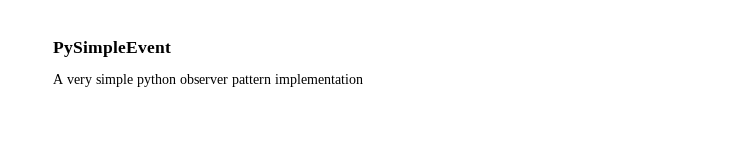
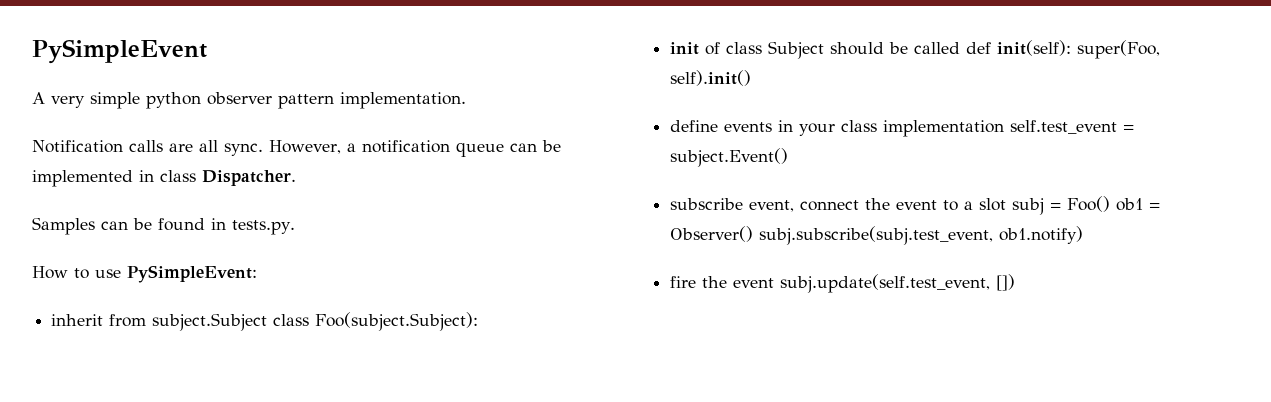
[275,74,363,87] implementation -> [340,92,466,109] [32,140,561,157] [32,170,296,187] [32,217,295,235] [32,265,257,283] [51,312,479,331] [670,40,1161,59] [670,70,752,86] [670,120,1135,137] [670,148,789,167] [670,196,1161,215] [670,226,1084,245] [670,274,1016,293] implementation. // Notification calls are all sync. However, a notification queue can be implemented in class Dispatcher. // Samples can be found in tests.py. // How to use PySimpleEvent: // inherit from subject.Subject class Foo(subject.Subject): // init of class Subject should be called def init(self): super(Foo, self).init() // define events in your class implementation self.test_event = subject.Event() // subscribe event, connect the event to a slot subj = Foo() ob1 = Observer() subj.subscribe(subj.test_event, ob1.notify) // fire the event subj.update(self.test_event, [])

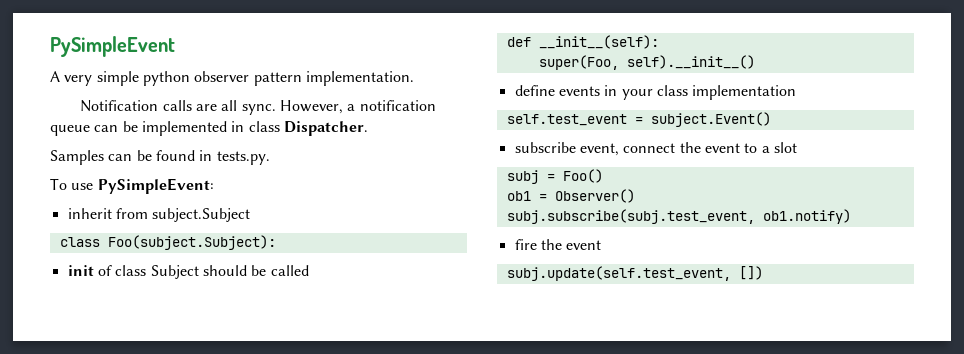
[32,266,89,279] How to -> [50,178,67,190] To
(268, 322) none -> (251, 215) //
[966,40,1161,59] [670,70,752,86] def init(self): super(Foo, self).init() -> [506,35,659,49] [538,55,755,70] // def __init__(self): // super(Foo, self).__init__()
(1005, 128) none -> (797, 92) //
(1007, 204) none -> (797, 147) //
(1111, 204) none -> (603, 176) //
(754, 234) none -> (635, 196) //
(775, 283) none -> (602, 245) //

